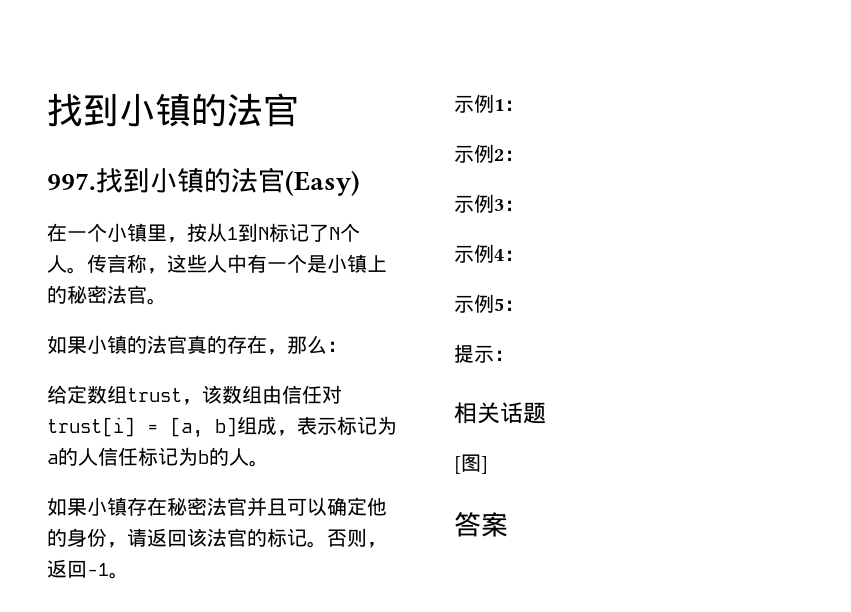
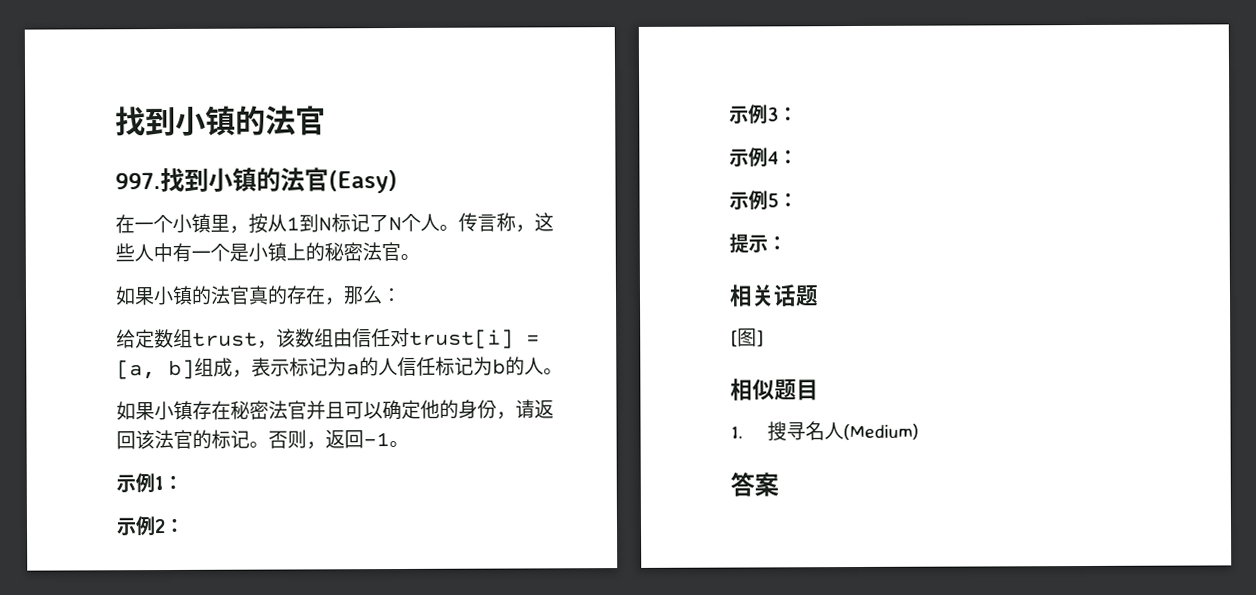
(488, 465) none -> [730,378,819,401] [730,421,920,442] // 相似题目 // 1.搜寻名人(Medium)

